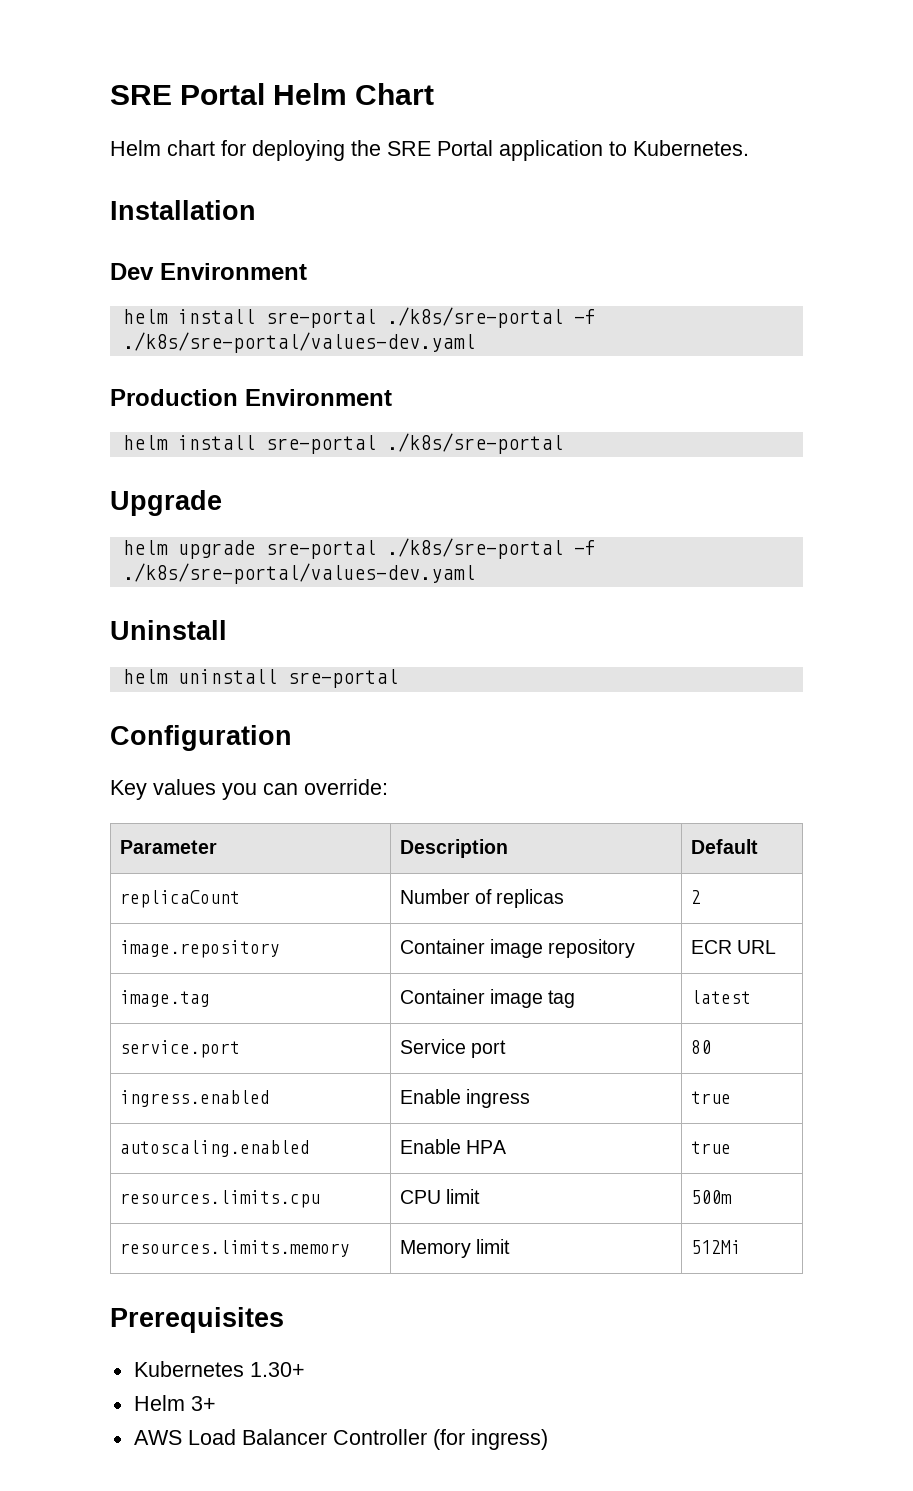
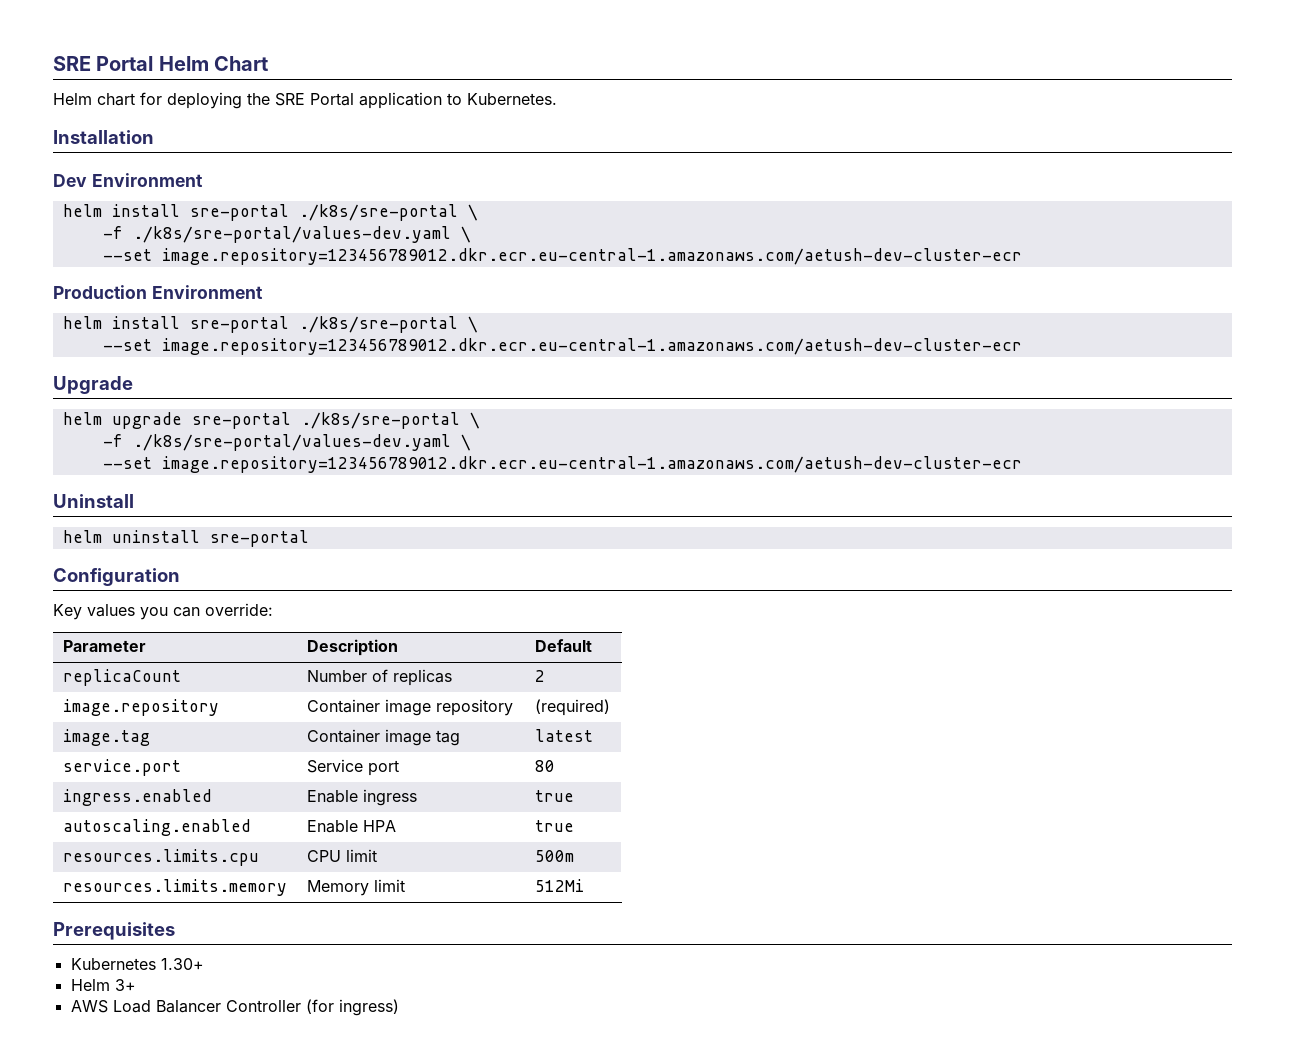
[573,309,596,324] [122,332,475,353] -f ./k8s/sre-portal/values-dev.yaml -> [467,204,478,221] [102,226,471,243] [102,248,1022,265] \ // -f ./k8s/sre-portal/values-dev.yaml \ // --set image.repository=123456789012.dkr.ecr.eu-central-1.amazonaws.com/aetush-dev-cluster-ecr
(563, 443) none -> [467,316,478,333] [102,338,1022,355] \ // --set image.repository=123456789012.dkr.ecr.eu-central-1.amazonaws.com/aetush-dev-cluster-ecr
[573,540,596,555] [122,563,475,584] -f ./k8s/sre-portal/values-dev.yaml -> [469,412,480,429] [102,434,471,451] [102,456,1022,473] \ // -f ./k8s/sre-portal/values-dev.yaml \ // --set image.repository=123456789012.dkr.ecr.eu-central-1.amazonaws.com/aetush-dev-cluster-ecr
[690,940,777,954] ECR URL -> [534,699,610,716] (required)

